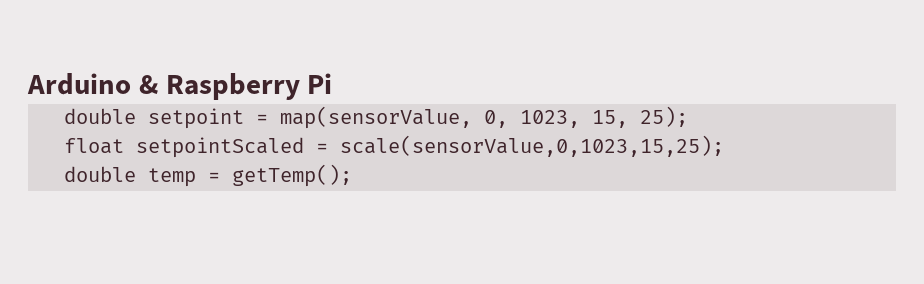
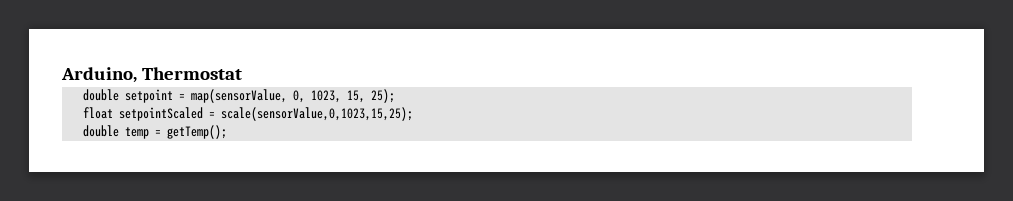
[27,73,333,100] Arduino & Raspberry Pi -> [61,67,243,83] Arduino, Thermostat

